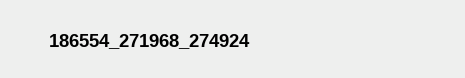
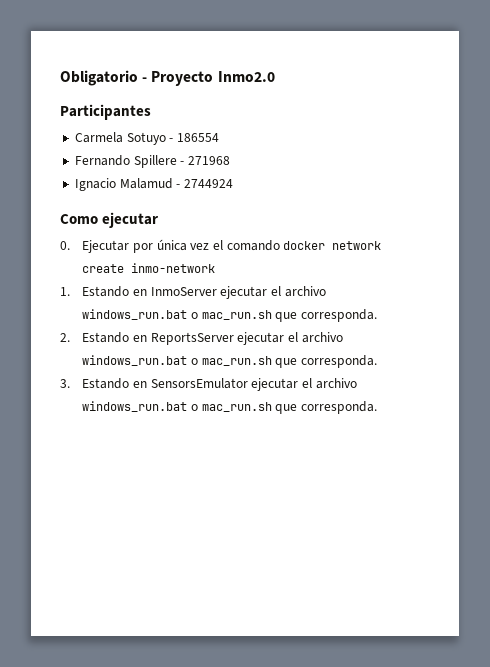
[49,34,250,49] 186554_271968_274924 -> [60,70,275,86] [60,104,151,120] [74,132,219,145] [74,155,230,168] [74,178,233,191] [60,212,159,228] [60,239,382,253] [82,263,216,273] [60,286,326,299] [82,309,378,322] [60,332,343,345] [82,355,378,368] [60,378,357,391] [82,401,378,414] Obligatorio - Proyecto Inmo2.0 // Participantes // Carmela Sotuyo - 186554 // Fernando Spillere - 271968 // Ignacio Malamud - 2744924 // Como ejecutar // 0. Ejecutar por única vez el comando docker network create inmo-network // 1. Estando en InmoServer ejecutar el archivo windows_run.bat o mac_run.sh que corresponda. // 2. Estando en ReportsServer ejecutar el archivo windows_run.bat o mac_run.sh que corresponda. // 3. Estando en SensorsEmulator ejecutar el archivo windows_run.bat o mac_run.sh que corresponda.

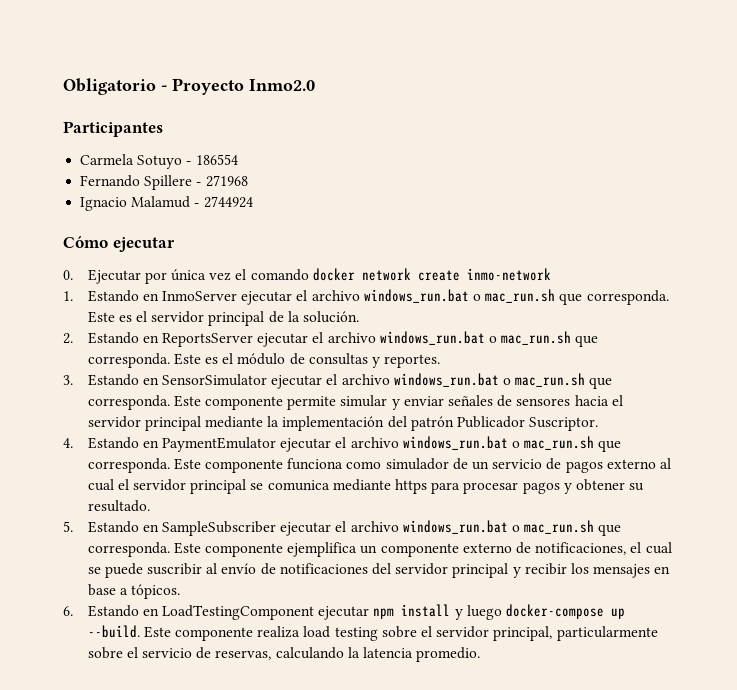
[60,214,98,224] Como -> [63,236,108,248] Cómo
(378, 315) none -> [87,311,359,326] Este es el servidor principal de la solución.
(378, 361) none -> [173,353,441,368] Este es el módulo de consultas y reportes.
[150,378,357,391] [82,401,378,414] SensorsEmulator ejecutar el archivo windows_run.bat o mac_run.sh que corresponda. -> [162,373,613,389] [87,395,623,410] [87,416,599,431] [63,436,622,452] [87,458,671,473] [87,479,645,494] [87,500,150,512] [63,520,622,536] [87,542,672,557] [87,563,671,578] [87,584,181,599] [63,604,625,620] [87,625,658,641] [87,647,481,662] SensorSimulator ejecutar el archivo windows_run.bat o mac_run.sh que corresponda. Este componente permite simular y enviar señales de sensores hacia el servidor principal mediante la implementación del patrón Publicador Suscriptor. // 4. Estando en PaymentEmulator ejecutar el archivo windows_run.bat o mac_run.sh que corresponda. Este componente funciona como simulador de un servicio de pagos externo al cual el servidor principal se comunica mediante https para procesar pagos y obtener su resultado. // 5. Estando en SampleSubscriber ejecutar el archivo windows_run.bat o mac_run.sh que corresponda. Este componente ejemplifica un componente externo de notificaciones, el cual se puede suscribir al envío de notificaciones del servidor principal y recibir los mensajes en base a tópicos. // 6. Estando en LoadTestingComponent ejecutar npm install y luego docker-compose up --build. Este componente realiza load testing sobre el servidor principal, particularmente sobre el servicio de reservas, calculando la latencia promedio.

